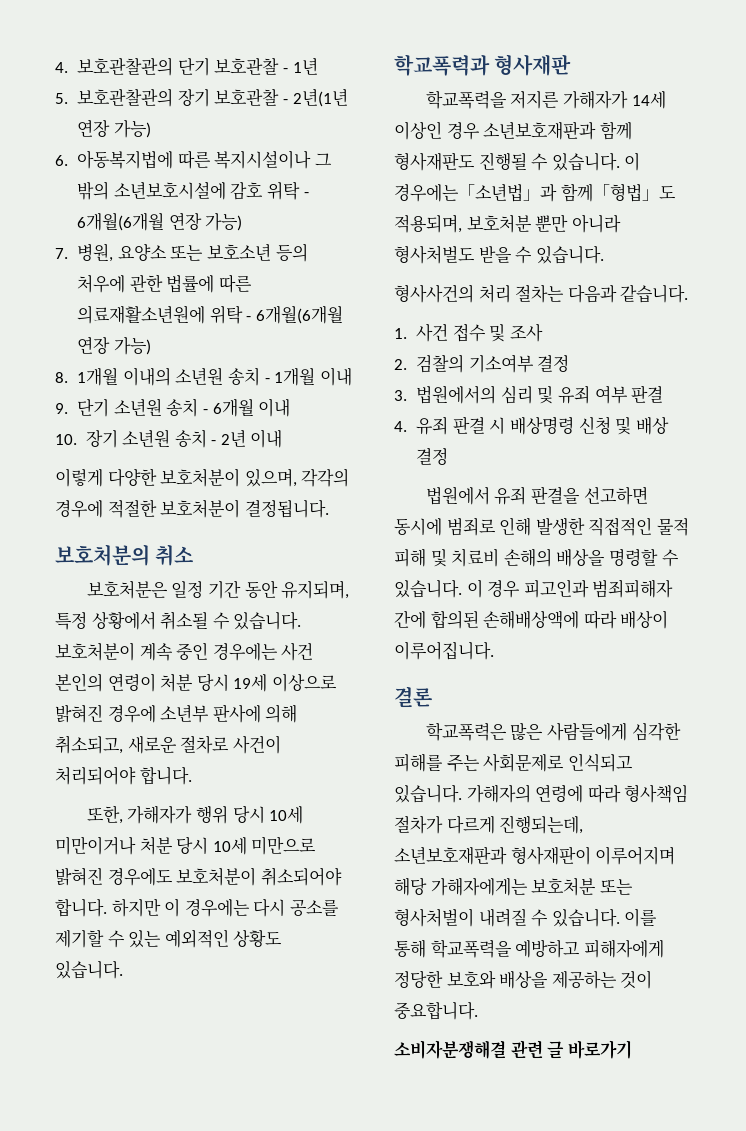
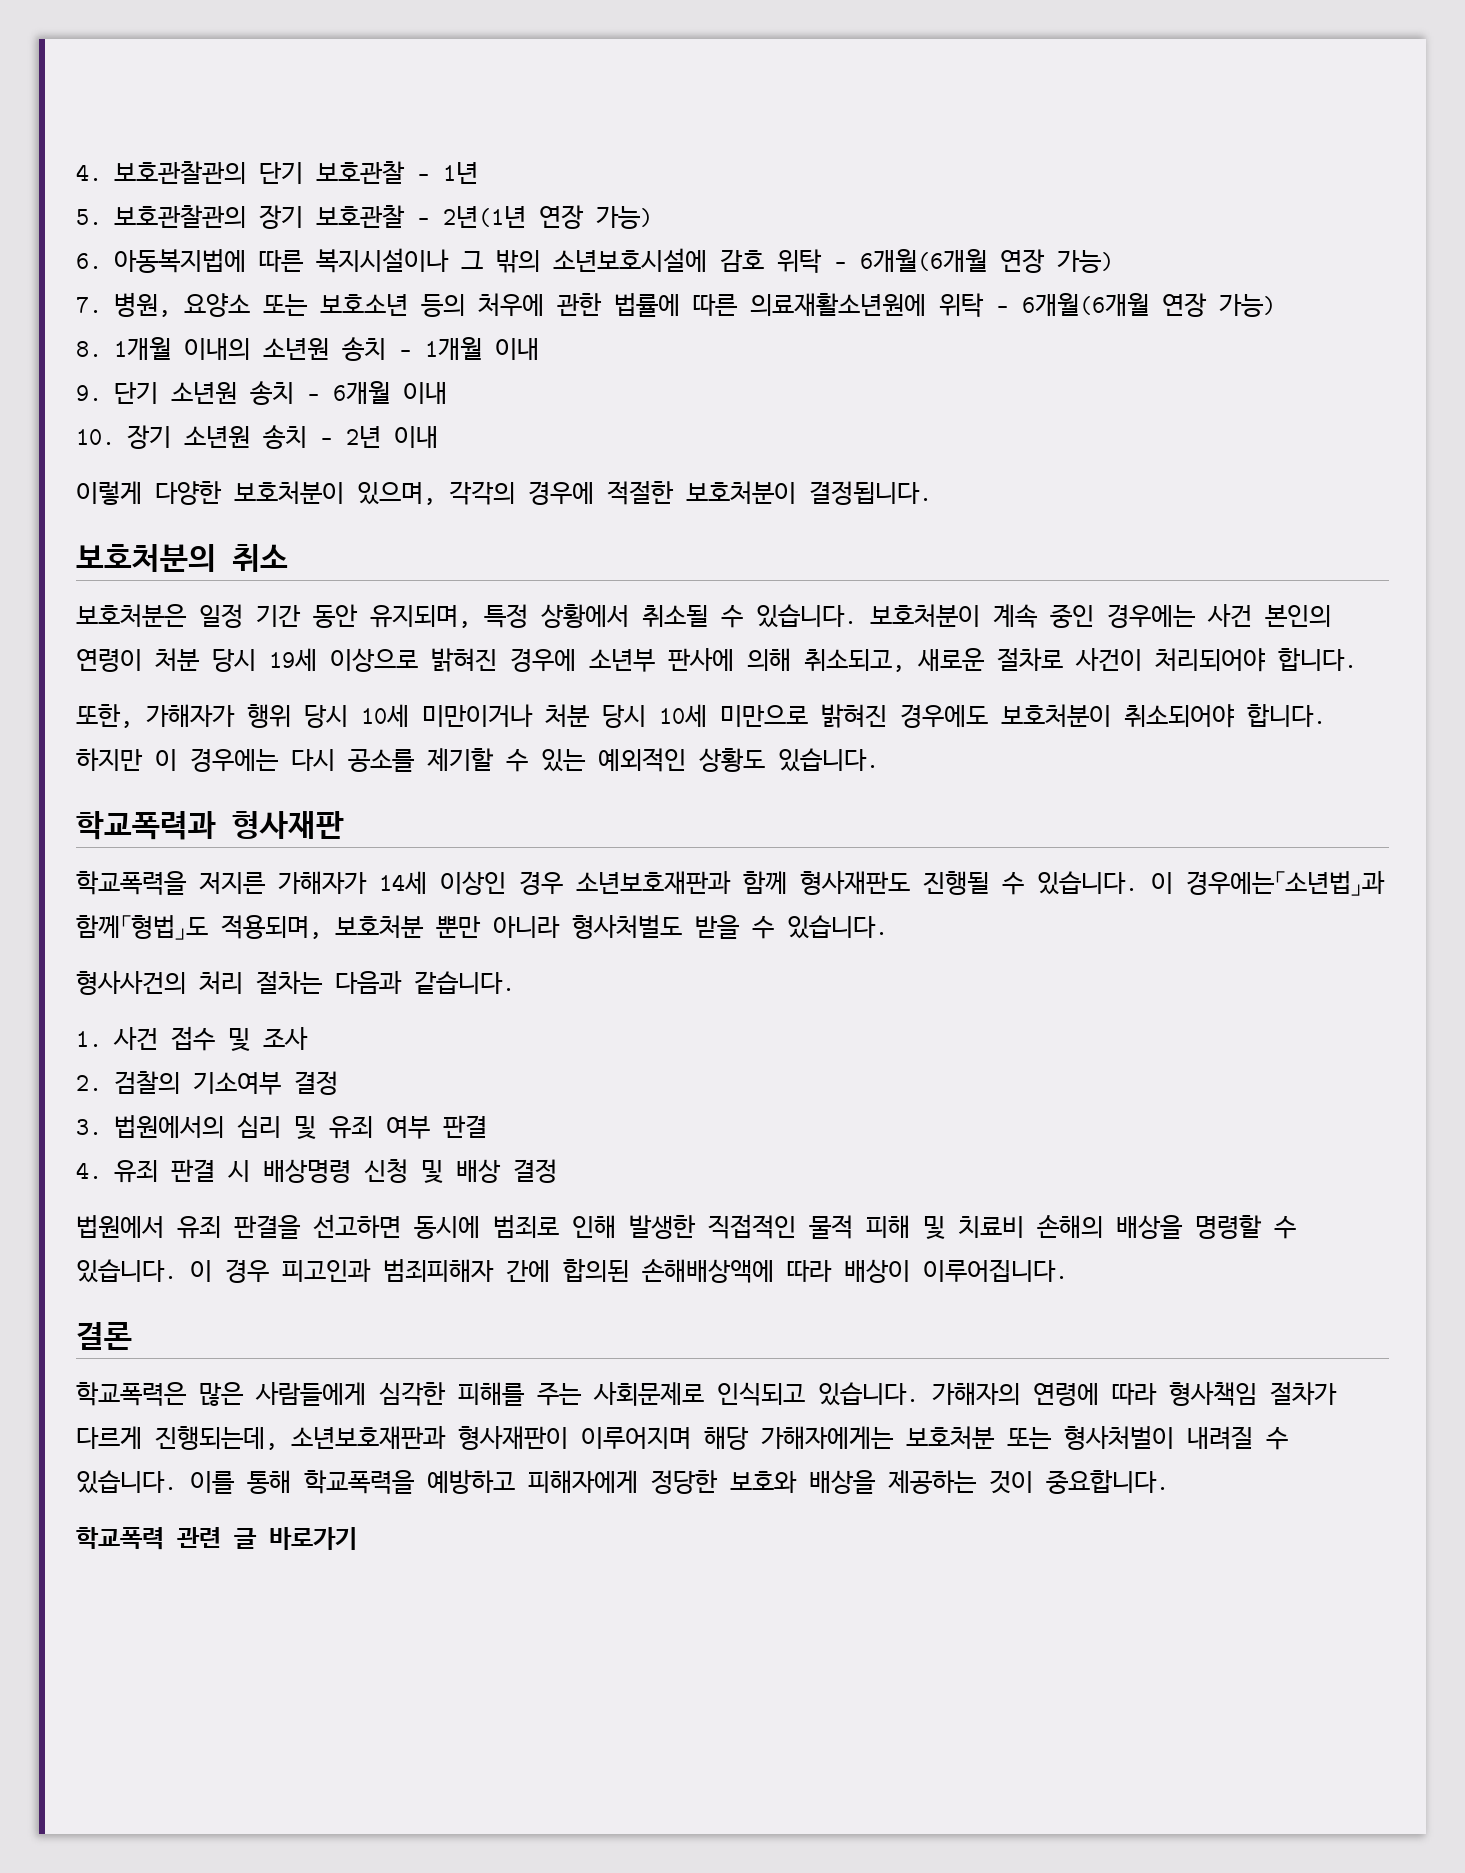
[394,1040,506,1059] 소비자분쟁해결 -> [76,1527,164,1550] 학교폭력

